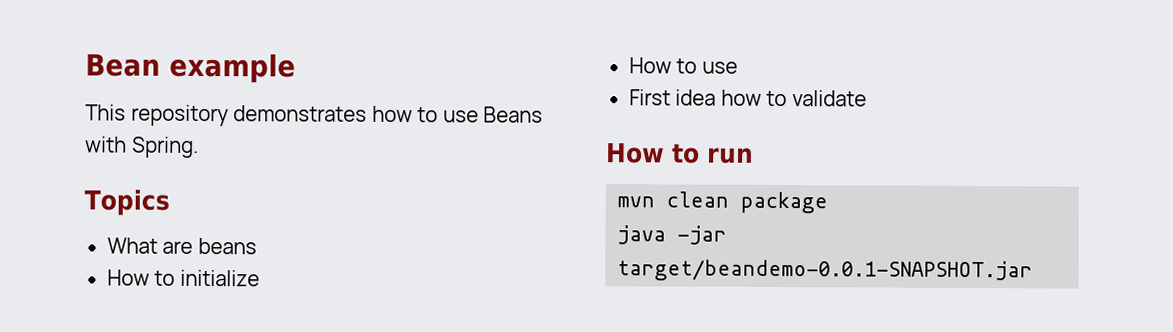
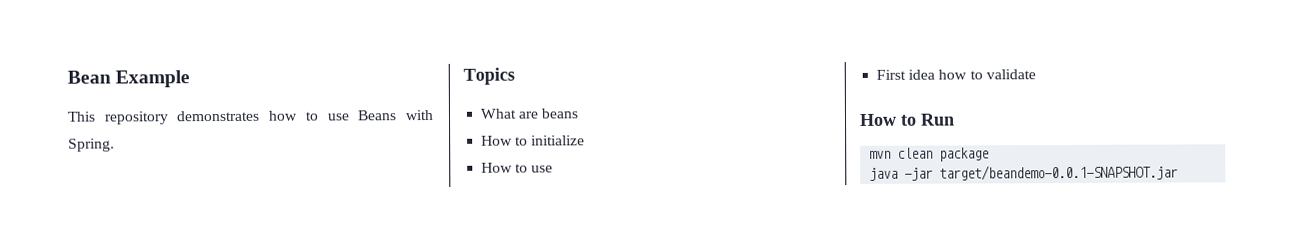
[169,52,296,84] example -> [115,70,191,88] Example
[707,147,754,164] run -> [920,113,955,126] Run

